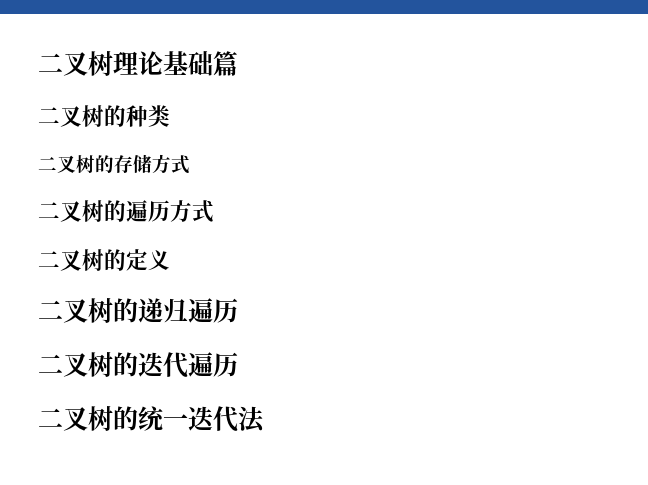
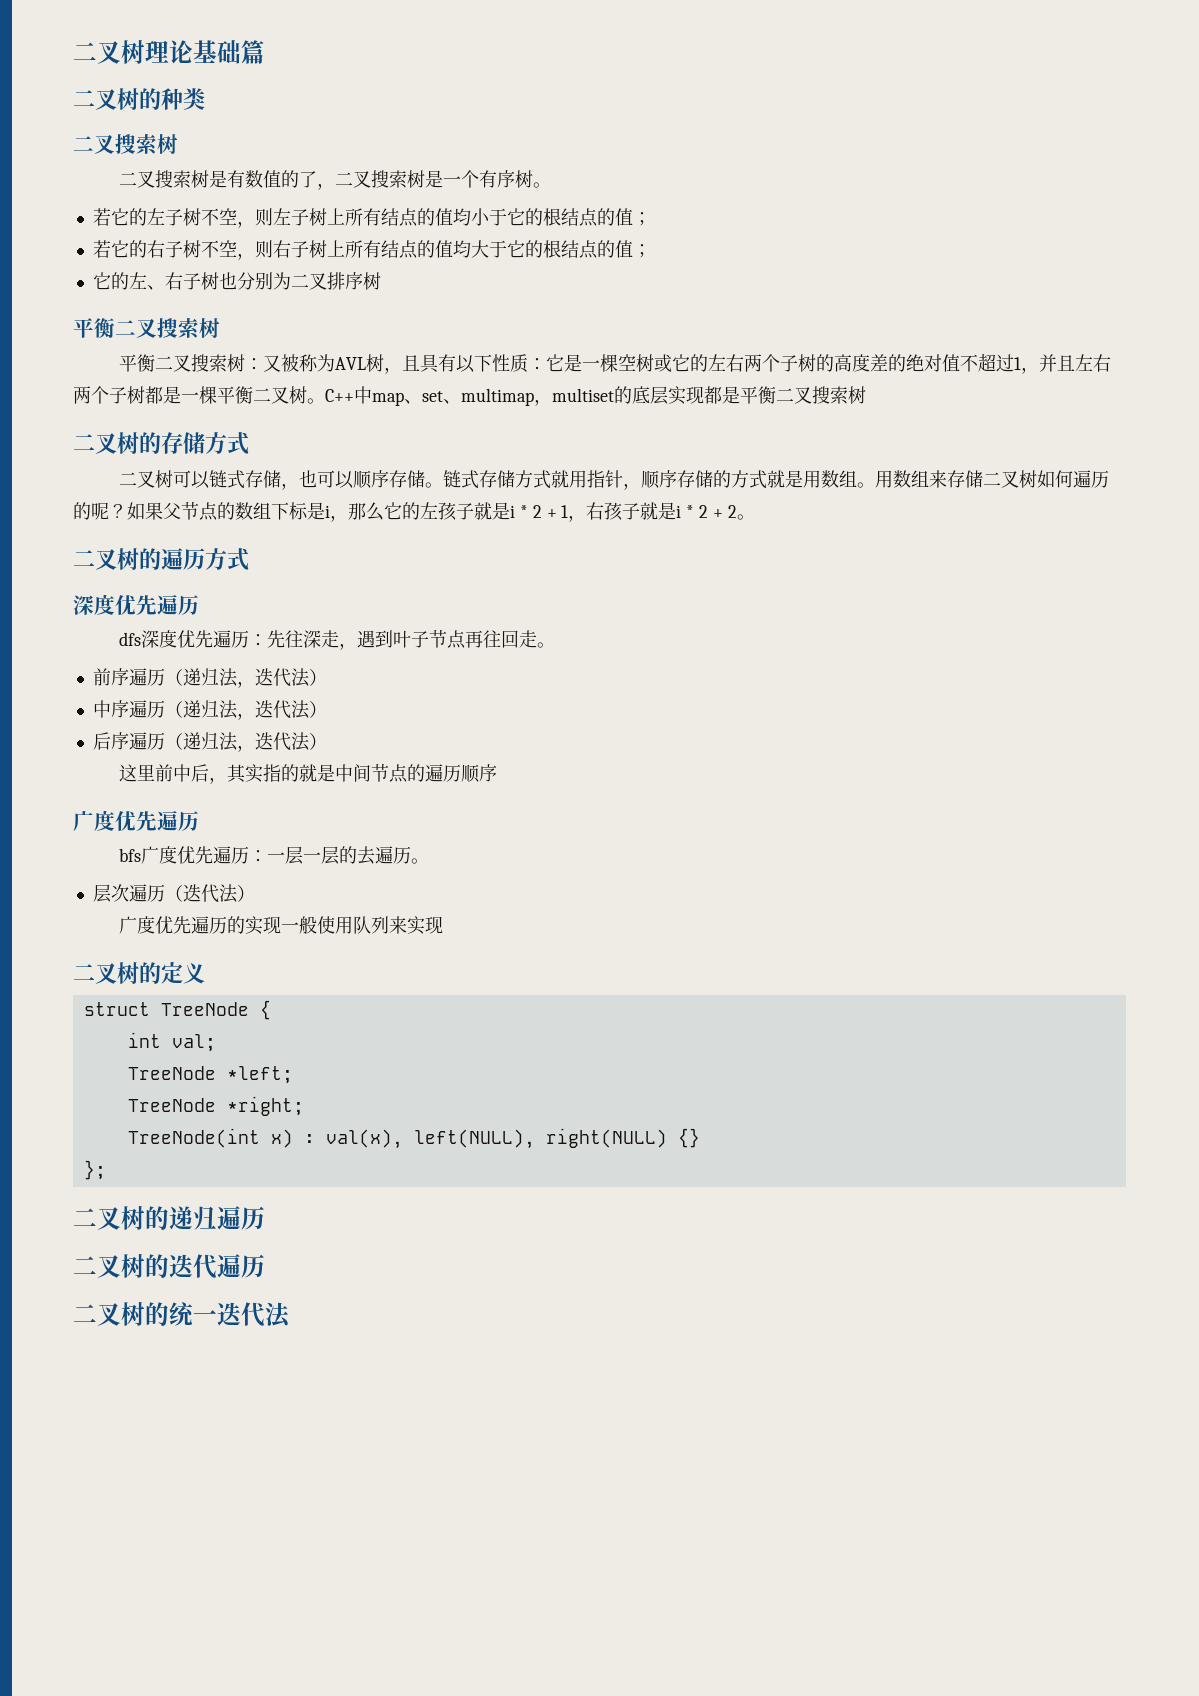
[76,154,190,174] [38,200,214,223] [38,249,170,271] 树的存储方式 // 二叉树的遍历方式 // 二叉树的定义 -> [115,134,178,155] [118,170,551,190] [92,208,651,228] [92,240,651,260] [92,272,381,290] [73,318,220,339] [118,353,1111,374] [73,386,866,406] [73,432,249,455] [118,470,1109,490] [73,502,755,522] [73,548,249,571] [73,594,199,615] [118,630,555,650] [92,668,327,688] [92,700,327,720] [92,732,327,752] [118,764,497,784] [73,810,199,831] [118,846,429,865] [92,884,255,903] [118,916,443,935] [73,962,205,984] [83,1000,271,1020] [127,1032,216,1052] [127,1066,293,1084] [127,1096,304,1116] [127,1128,700,1149] [83,1160,106,1180] 搜索树 // 二叉搜索树是有数值的了，二叉搜索树是一个有序树。 // 若它的左子树不空，则左子树上所有结点的值均小于它的根结点的值； // 若它的右子树不空，则右子树上所有结点的值均大于它的根结点的值； // 它的左、右子树也分别为二叉排序树 // 平衡二叉搜索树 // 平衡二叉搜索树：又被称为AVL树，且具有以下性质：它是一棵空树或它的左右两个子树的高度差的绝对值不超过1，并且左右两个子树都是一棵平衡二叉树。C++中map、set、multimap，multiset的底层实现都是平衡二叉搜索树 // 二叉树的存储方式 // 二叉树可以链式存储，也可以顺序存储。链式存储方式就用指针，顺序存储的方式就是用数组。用数组来存储二叉树如何遍历的呢？如果父节点的数组下标是i，那么它的左孩子就是i * 2 + 1，右孩子就是i * 2 + 2。 // 二叉树的遍历方式 // 深度优先遍历 // dfs深度优先遍历：先往深走，遇到叶子节点再往回走。 // 前序遍历（递归法，迭代法） // 中序遍历（递归法，迭代法） // 后序遍历（递归法，迭代法） // 这里前中后，其实指的就是中间节点的遍历顺序 // 广度优先遍历 // bfs广度优先遍历：一层一层的去遍历。 // 层次遍历（迭代法） // 广度优先遍历的实现一般使用队列来实现 // 二叉树的定义 // struct TreeNode { // int val; // TreeNode *left; // TreeNode *right; // TreeNode(int x) : val(x), left(NULL), right(NULL) {} // };

